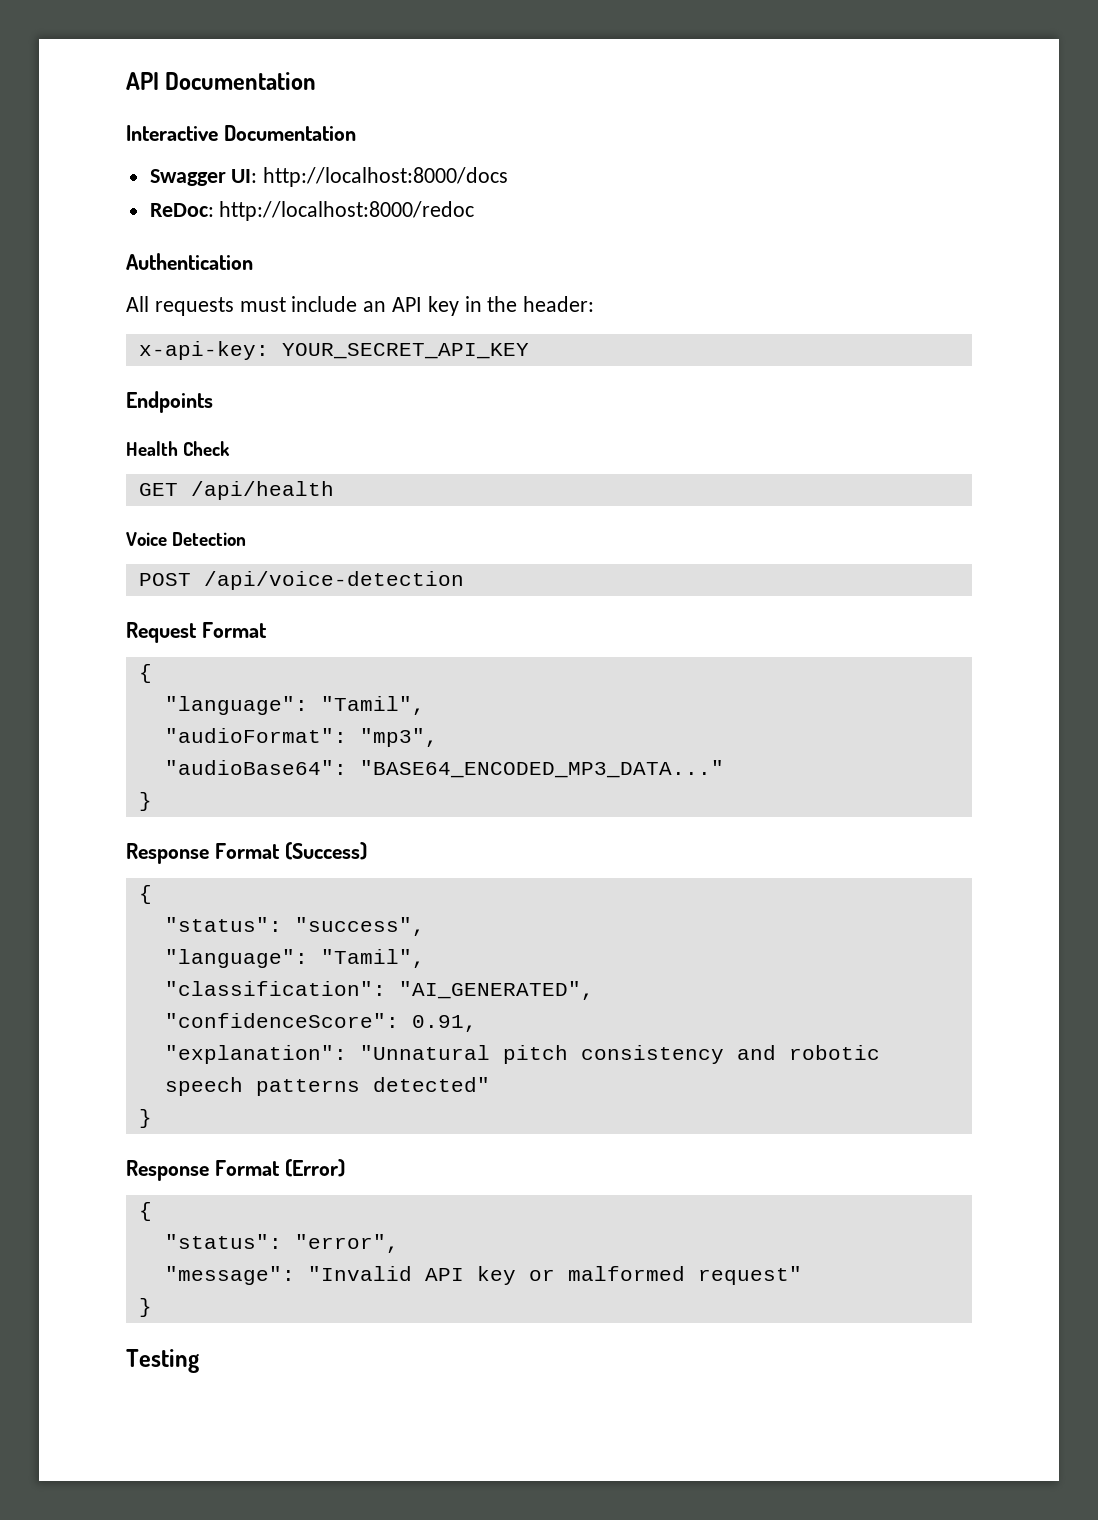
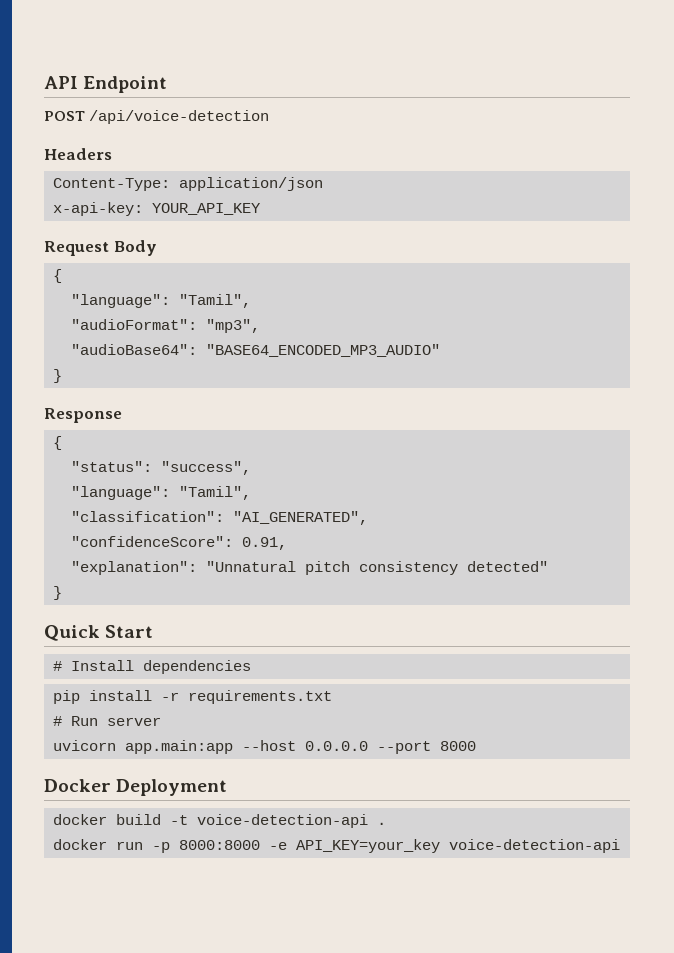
[126,72,317,90] [126,125,356,141] [149,167,509,187] [149,201,475,221] [126,253,253,270] [126,296,595,316] [138,341,529,360] [126,391,213,413] [126,441,231,456] [138,481,334,500] [126,532,247,546] [138,571,464,590] API Documentation // Interactive Documentation // Swagger UI: http://localhost:8000/docs // ReDoc: http://localhost:8000/redoc // Authentication // All requests must include an API key in the header: // x-api-key: YOUR_SECRET_API_KEY // Endpoints // Health Check // GET /api/health // Voice Detection // POST /api/voice-detection -> [44,76,168,93] [44,110,270,124] [44,148,112,160] [53,177,323,191] [53,202,261,216] API Endpoint // POST /api/voice-detection // Headers // Content-Type: application/json // x-api-key: YOUR_API_KEY
[201,622,267,638] Format -> [113,240,157,256] Body
[359,760,724,778] [138,792,152,811] [126,842,367,864] "BASE64_ENCODED_MP3_DATA..." // } // Response Format (Success) -> [206,344,440,357] [53,369,62,383] [44,408,122,423] "BASE64_ENCODED_MP3_AUDIO" // } // Response
[736,1045,880,1060] [164,1077,490,1096] [138,1109,152,1128] [126,1159,345,1181] [138,1202,152,1221] [164,1234,399,1253] [164,1266,802,1285] [138,1298,152,1317] [126,1349,199,1373] and robotic speech patterns detected" // } // Response Format (Error) // { // "status": "error", // "message": "Invalid API key or malformed request" // } // Testing -> [467,561,548,572] [53,586,62,600] [44,625,154,641] [53,660,251,674] [53,690,332,704] [53,716,161,726] [53,740,476,754] [44,779,228,796] [53,814,386,828] [53,839,620,853] detected" // } // Quick Start // # Install dependencies // pip install -r requirements.txt // # Run server // uvicorn app.main:app --host 0.0.0.0 --port 8000 // Docker Deployment // docker build -t voice-detection-api . // docker run -p 8000:8000 -e API_KEY=your_key voice-detection-api

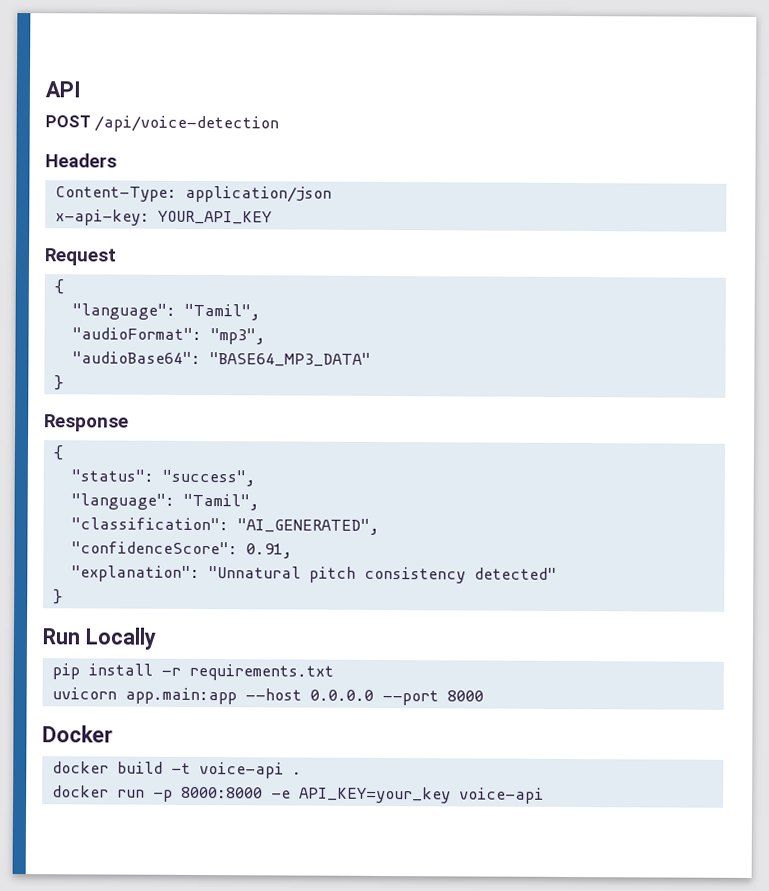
[83,76,168,93] Endpoint -> (81, 89) none
[113,240,157,256] Body -> (117, 257) none
[206,344,440,357] "BASE64_ENCODED_MP3_AUDIO" -> [208,352,371,367] "BASE64_MP3_DATA"
[44,625,154,641] [53,660,251,674] Quick Start // # Install dependencies -> [42,627,157,650] Run Locally
[53,716,161,726] // # Run server -> (334, 672) none
[116,779,228,796] Deployment -> (113, 734) none
[197,814,368,828] voice-detection-api -> [198,761,284,779] voice-api
[449,839,620,853] voice-detection-api -> [458,787,544,804] voice-api

